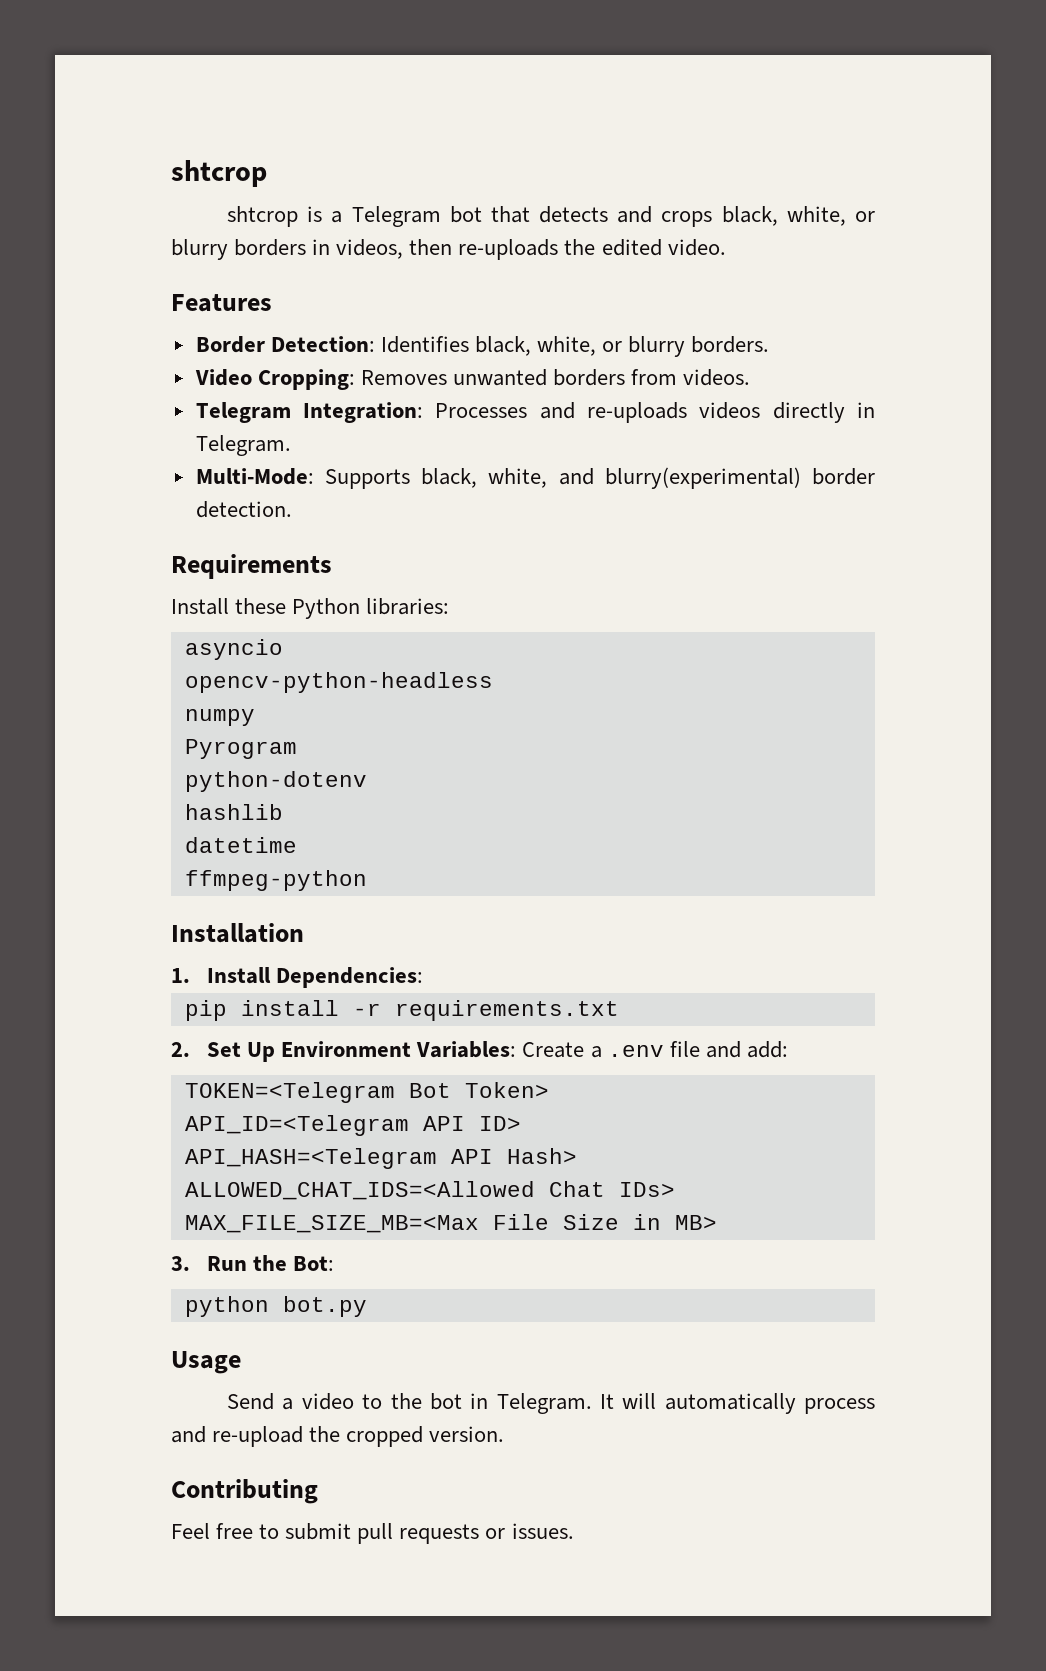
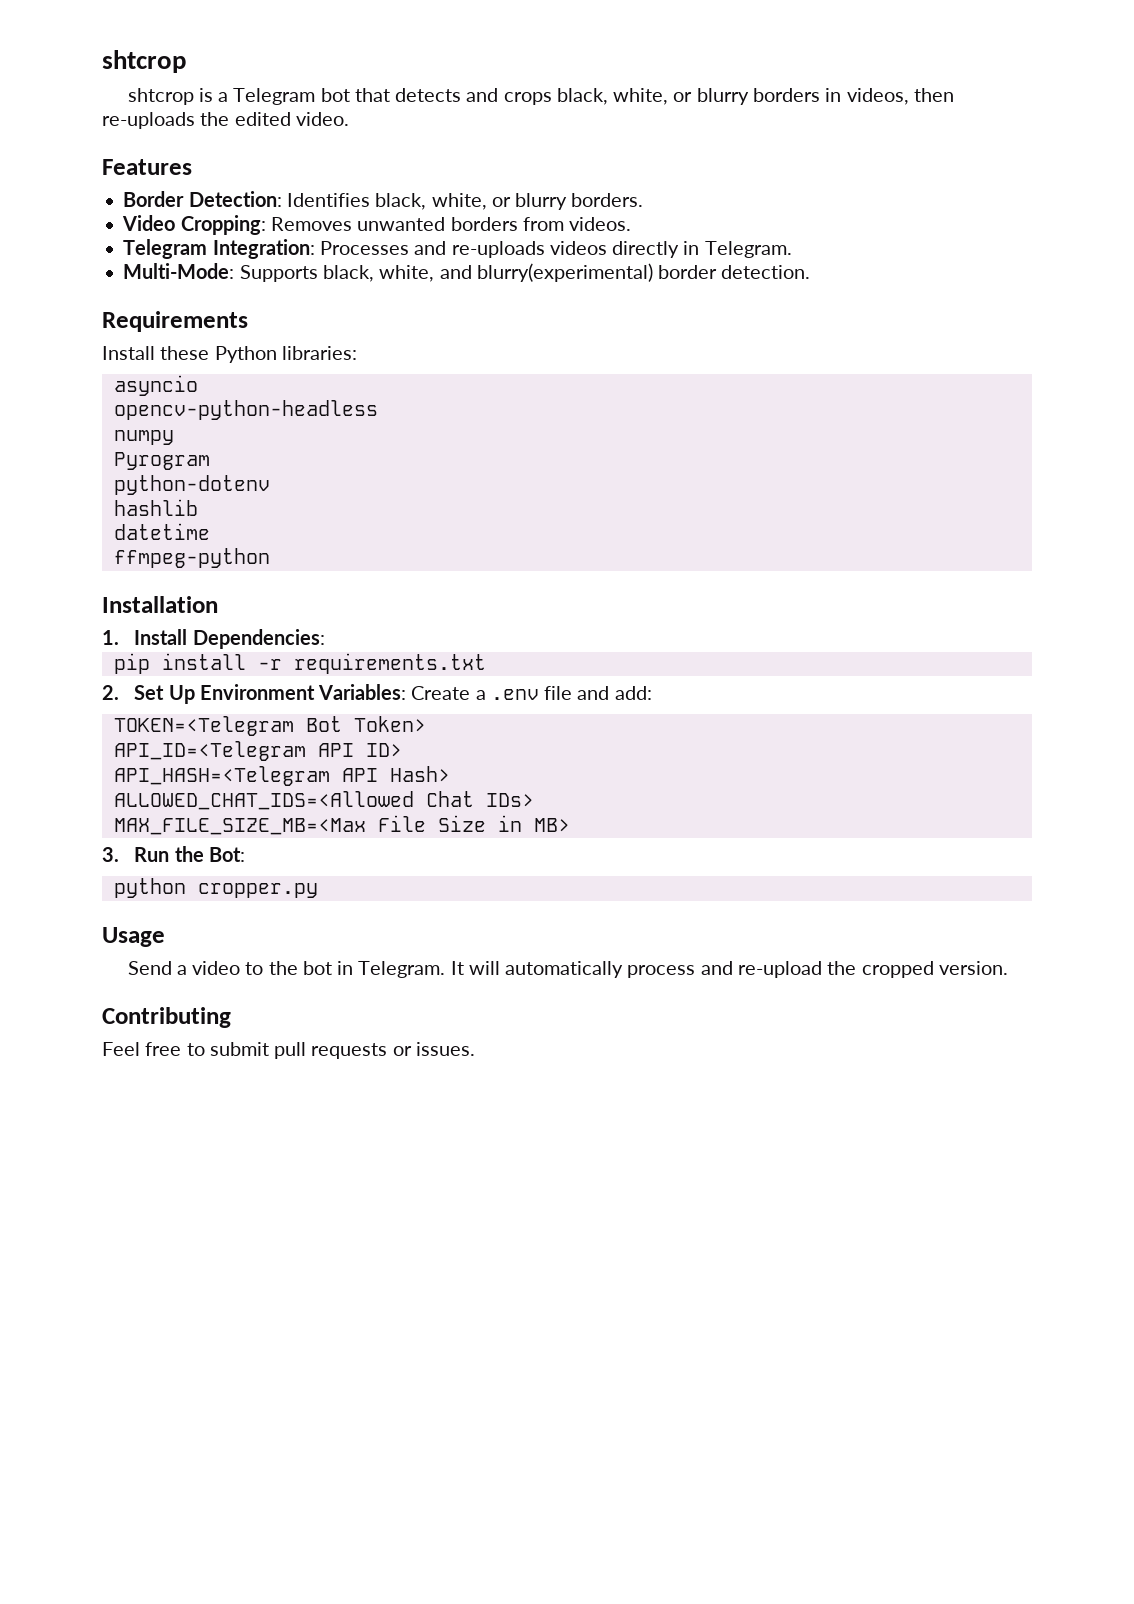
[282,1296,367,1317] bot.py -> [197,883,318,898] cropper.py

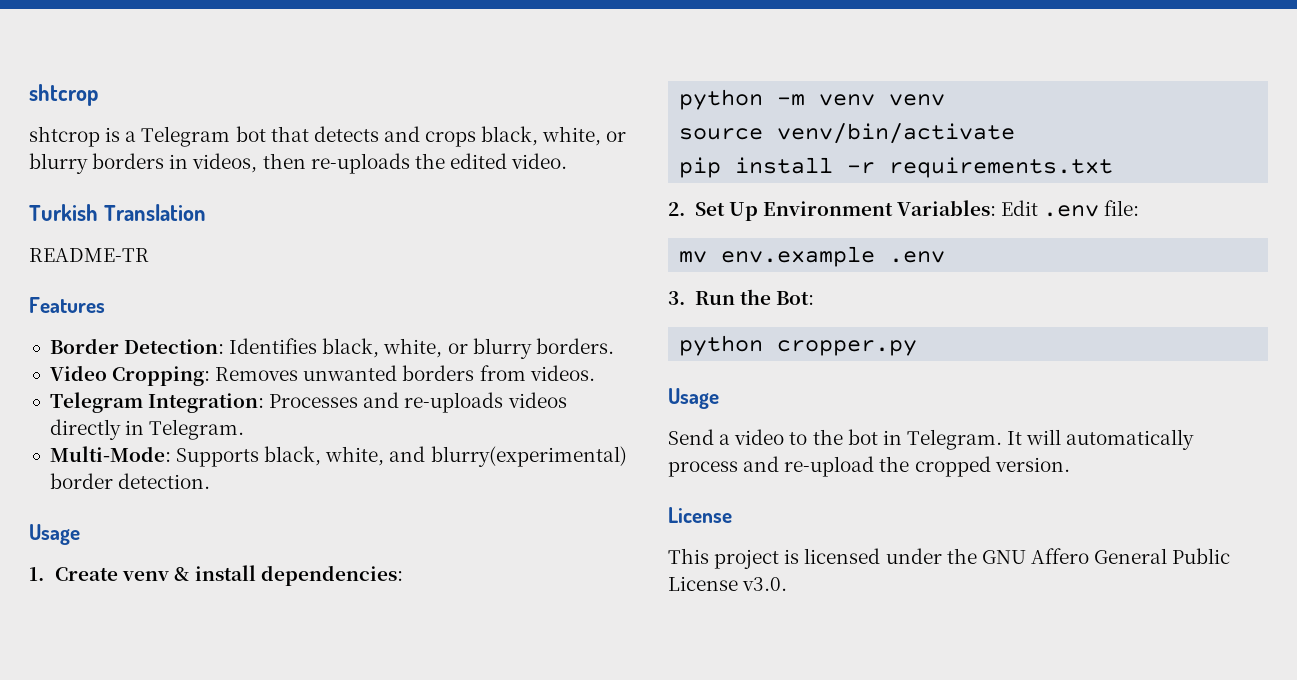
(349, 119) none -> [29,204,206,221] [29,248,149,262] // Turkish Translation // README-TR
[102,311,248,332] [102,346,357,363] [113,375,198,396] [113,400,378,420] [113,430,174,445] [113,452,210,470] [113,475,270,495] [113,499,198,516] [113,523,210,540] [113,548,270,568] [102,596,218,613] [102,629,325,649] Requirements // Install these Python libraries: // asyncio // opencv-python-headless // numpy // Pyrogram // python-dotenv // hashlib // datetime // ffmpeg-python // Installation // 1. Install Dependencies: -> [29,524,80,545] [29,565,403,586] [679,89,946,110] [679,123,1016,144] Usage // 1. Create venv & install dependencies: // python -m venv venv // source venv/bin/activate
[411,686,652,700] [113,716,426,736] [113,741,402,761] [113,766,450,786] [113,791,534,810] [113,815,570,835] Create a .env file and add: // TOKEN=<Telegram Bot Token> // API_ID=<Telegram API ID> // API_HASH=<Telegram API Hash> // ALLOWED_CHAT_IDS=<Allowed Chat IDs> // MAX_FILE_SIZE_MB=<Max File Size in MB> -> [1001,200,1140,217] [679,246,946,267] Edit .env file: // mv env.example .env
[102,1007,231,1028] [102,1042,475,1059] Contributing // Feel free to submit pull requests or issues. -> [668,507,732,523] [668,548,1231,569] [668,576,788,591] License // This project is licensed under the GNU Affero General Public License v3.0.

